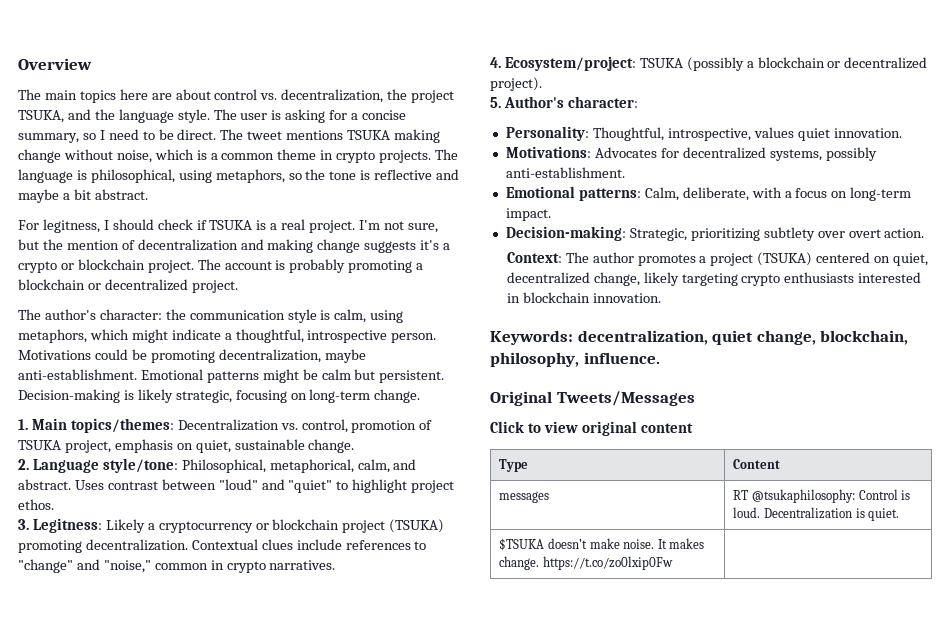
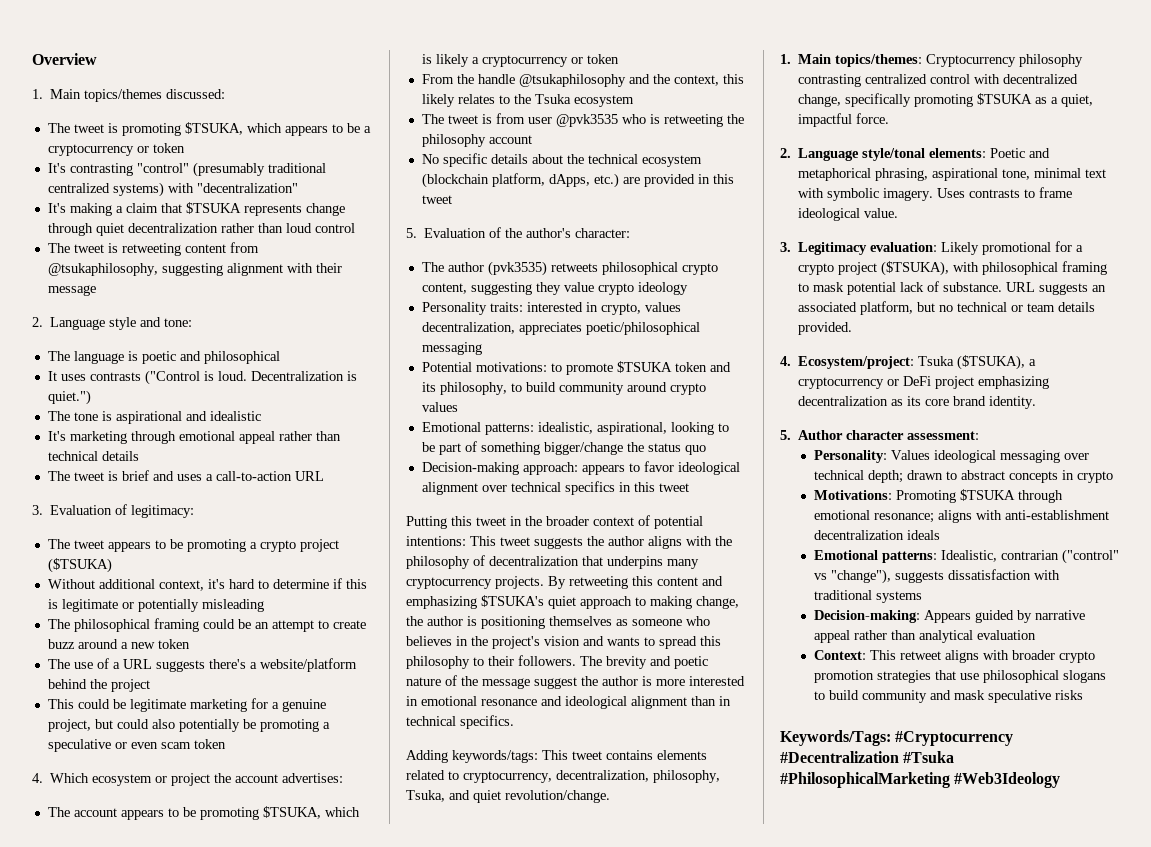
[18,89,455,103] [18,109,407,123] [18,129,441,143] [18,149,459,163] [18,169,460,183] [18,189,148,203] [18,219,438,233] [18,239,451,253] [18,259,424,273] [18,279,238,293] [18,309,404,323] [18,329,437,343] [18,349,366,363] [18,369,445,383] [18,389,421,403] [18,418,433,433] [18,439,355,453] [18,458,417,473] [18,479,455,493] [18,499,54,510] [18,518,445,533] [18,539,427,553] [18,559,336,573] [490,56,928,71] [490,77,542,91] [490,96,638,108] [505,126,902,141] [505,146,877,161] [505,167,625,178] [505,186,912,201] [505,208,551,221] [505,226,925,241] [506,252,929,266] [506,272,922,286] [506,292,661,303] [490,330,909,345] [490,352,660,367] [490,391,695,406] [490,421,693,436] [499,459,529,472] [733,459,781,469] [499,491,550,503] [733,489,911,503] [733,507,900,521] [499,538,705,551] [499,556,673,570] The main topics here are about control vs. decentralization, the project TSUKA, and the language style. The user is asking for a concise summary, so I need to be direct. The tweet mentions TSUKA making change without noise, which is a common theme in crypto projects. The language is philosophical, using metaphors, so the tone is reflective and maybe a bit abstract. // For legitness, I should check if TSUKA is a real project. I'm not sure, but the mention of decentralization and making change suggests it's a crypto or blockchain project. The account is probably promoting a blockchain or decentralized project. // The author's character: the communication style is calm, using metaphors, which might indicate a thoughtful, introspective person. Motivations could be promoting decentralization, maybe anti-establishment. Emotional patterns might be calm but persistent. Decision-making is likely strategic, focusing on long-term change. // 1. Main topics/themes: Decentralization vs. control, promotion of TSUKA project, emphasis on quiet, sustainable change. // 2. Language style/tone: Philosophical, metaphorical, calm, and abstract. Uses contrast between "loud" and "quiet" to highlight project ethos. // 3. Legitness: Likely a cryptocurrency or blockchain project (TSUKA) promoting decentralization. Contextual clues include references to "change" and "noise," common in crypto narratives. // 4. Ecosystem/project: TSUKA (possibly a blockchain or decentralized project). // 5. Author's character: // Personality: Thoughtful, introspective, values quiet innovation. // Motivations: Advocates for decentralized systems, possibly anti-establishment. // Emotional patterns: Calm, deliberate, with a focus on long-term impact. // Decision-making: Strategic, prioritizing subtlety over overt action. // Context: The author promotes a project (TSUKA) centered on quiet, decentralized change, likely targeting crypto enthusiasts interested in blockchain innovation. // Keywords: decentralization, quiet change, blockchain, philosophy, influence. // Original Tweets/Messages // Click to view original content // Type | Content // messages | RT @tsukaphilosophy: Control is loud. Decentralization is quiet. // $TSUKA doesn’t make noise. It makes change. https://t.co/zo0lxip0Fw | -> [32,89,226,102] [47,122,371,136] [47,143,185,156] [47,162,326,177] [47,182,298,197] [47,202,345,216] [47,223,355,236] [47,242,259,256] [47,263,342,276] [47,285,96,296] [32,317,193,330] [47,351,280,364] [47,370,357,385] [47,390,91,405] [47,411,261,424] [47,431,341,444] [47,451,139,461] [47,470,324,481] [32,504,195,518] [47,539,339,552] [47,558,112,573] [47,578,367,591] [47,599,264,612] [47,618,366,632] [47,639,190,649] [47,658,357,672] [47,679,150,692] [47,698,326,712] [47,719,330,732] [47,739,226,752] [32,773,344,786] [47,806,360,820] [421,54,619,67] [421,74,744,87] [421,94,634,107] [421,113,744,127] [421,134,532,147] [421,153,702,167] [421,173,734,188] [421,195,452,204] [406,227,631,238] [421,261,718,276] [421,282,688,295] [421,302,681,315] [421,322,700,335] [421,342,482,355] [421,361,731,375] [421,382,706,395] [421,402,458,412] [421,422,729,435] [421,441,706,455] [421,461,740,475] [421,481,689,495] [406,515,703,529] [406,536,732,549] [406,555,699,569] [406,576,723,589] [406,595,739,609] [406,616,710,629] [406,636,721,649] [406,655,708,669] [406,675,745,689] [406,696,731,709] [406,715,514,729] [406,750,707,763] [406,770,720,783] [406,790,610,803] [780,54,1084,67] [798,74,1079,87] [798,93,1094,107] [798,113,890,127] [780,148,1051,161] [798,168,1107,181] [798,187,1073,201] [798,208,899,221] [780,241,1084,255] [798,261,1108,276] [798,281,1107,295] [798,301,1096,315] [798,322,853,335] [780,355,1037,370] [798,376,1050,389] [798,396,1037,409] [780,430,980,440] [813,450,1089,463] [813,470,1113,483] [813,489,1063,503] [813,510,1109,523] [813,530,940,540] [813,549,1119,564] [813,569,1060,584] [813,590,922,603] [813,610,1085,623] [813,630,1036,643] [813,650,1095,663] [813,670,1106,683] [813,690,1083,703] [780,730,1014,746] [780,751,955,763] [780,772,1061,788] 1. Main topics/themes discussed: // The tweet is promoting $TSUKA, which appears to be a cryptocurrency or token // It's contrasting "control" (presumably traditional centralized systems) with "decentralization" // It's making a claim that $TSUKA represents change through quiet decentralization rather than loud control // The tweet is retweeting content from @tsukaphilosophy, suggesting alignment with their message // 2. Language style and tone: // The language is poetic and philosophical // It uses contrasts ("Control is loud. Decentralization is quiet.") // The tone is aspirational and idealistic // It's marketing through emotional appeal rather than technical details // The tweet is brief and uses a call-to-action URL // 3. Evaluation of legitimacy: // The tweet appears to be promoting a crypto project ($TSUKA) // Without additional context, it's hard to determine if this is legitimate or potentially misleading // The philosophical framing could be an attempt to create buzz around a new token // The use of a URL suggests there's a website/platform behind the project // This could be legitimate marketing for a genuine project, but could also potentially be promoting a speculative or even scam token // 4. Which ecosystem or project the account advertises: // The account appears to be promoting $TSUKA, which is likely a cryptocurrency or token // From the handle @tsukaphilosophy and the context, this likely relates to the Tsuka ecosystem // The tweet is from user @pvk3535 who is retweeting the philosophy account // No specific details about the technical ecosystem (blockchain platform, dApps, etc.) are provided in this tweet // 5. Evaluation of the author's character: // The author (pvk3535) retweets philosophical crypto content, suggesting they value crypto ideology // Personality traits: interested in crypto, values decentralization, appreciates poetic/philosophical messaging // Potential motivations: to promote $TSUKA token and its philosophy, to build community around crypto values // Emotional patterns: idealistic, aspirational, looking to be part of something bigger/change the status quo // Decision-making approach: appears to favor ideological alignment over technical specifics in this tweet // Putting this tweet in the broader context of potential intentions: This tweet suggests the author aligns with the philosophy of decentralization that underpins many cryptocurrency projects. By retweeting this content and emphasizing $TSUKA's quiet approach to making change, the author is positioning themselves as someone who believes in the project's vision and wants to spread this philosophy to their followers. The brevity and poetic nature of the message suggest the author is more interested in emotional resonance and ideological alignment than in technical specifics. // Adding keywords/tags: This tweet contains elements related to cryptocurrency, decentralization, philosophy, Tsuka, and quiet revolution/change. // 1. Main topics/themes: Cryptocurrency philosophy contrasting centralized control with decentralized change, specifically promoting $TSUKA as a quiet, impactful force. // 2. Language style/tonal elements: Poetic and metaphorical phrasing, aspirational tone, minimal text with symbolic imagery. Uses contrasts to frame ideological value. // 3. Legitimacy evaluation: Likely promotional for a crypto project ($TSUKA), with philosophical framing to mask potential lack of substance. URL suggests an associated platform, but no technical or team details provided. // 4. Ecosystem/project: Tsuka ($TSUKA), a cryptocurrency or DeFi project emphasizing decentralization as its core brand identity. // 5. Author character assessment: // Personality: Values ideological messaging over technical depth; drawn to abstract concepts in crypto // Motivations: Promoting $TSUKA through emotional resonance; aligns with anti-establishment decentralization ideals // Emotional patterns: Idealistic, contrarian ("control" vs "change"), suggests dissatisfaction with traditional systems // Decision-making: Appears guided by narrative appeal rather than analytical evaluation // Context: This retweet aligns with broader crypto promotion strategies that use philosophical slogans to build community and mask speculative risks // Keywords/Tags: #Cryptocurrency #Decentralization #Tsuka #PhilosophicalMarketing #Web3Ideology

